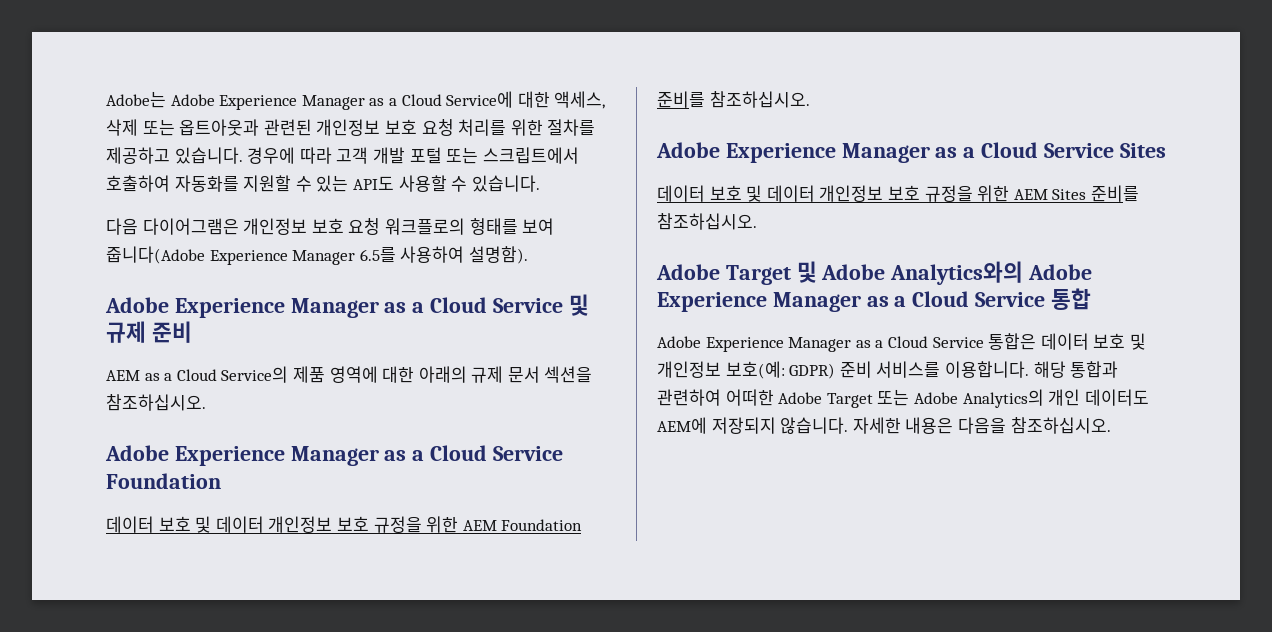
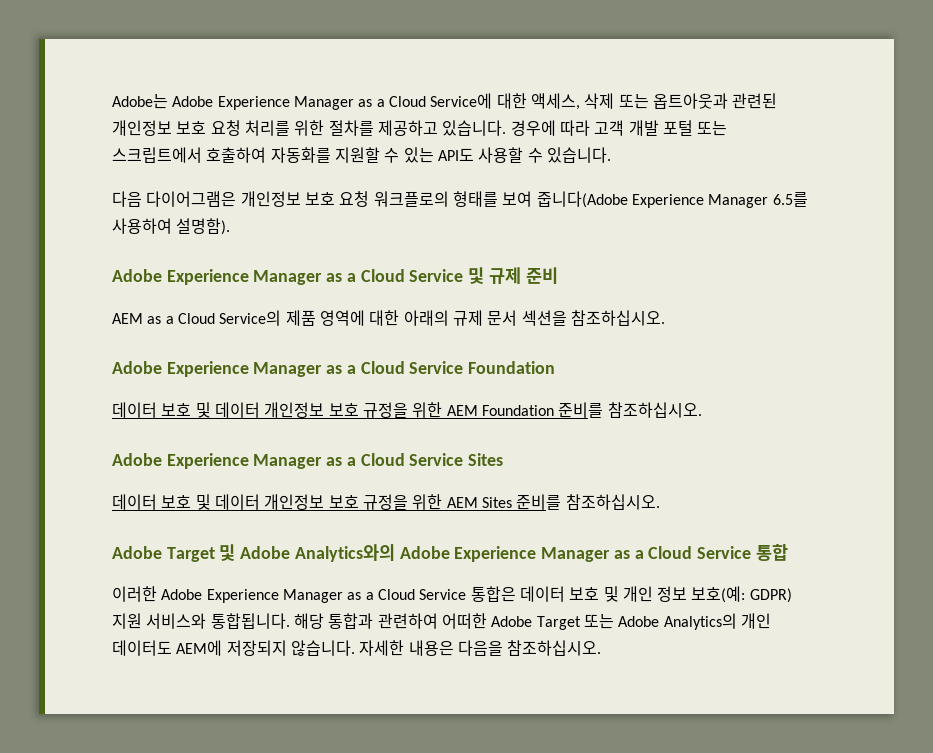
(1091, 299) none -> [112,586,157,602] 이러한
[657,361,1029,379] 개인정보 보호(예: GDPR) 준비 서비스를 이용합니다. -> [622,586,792,603] [112,613,290,629] 개인 정보 보호(예: GDPR) 지원 서비스와 통합됩니다.

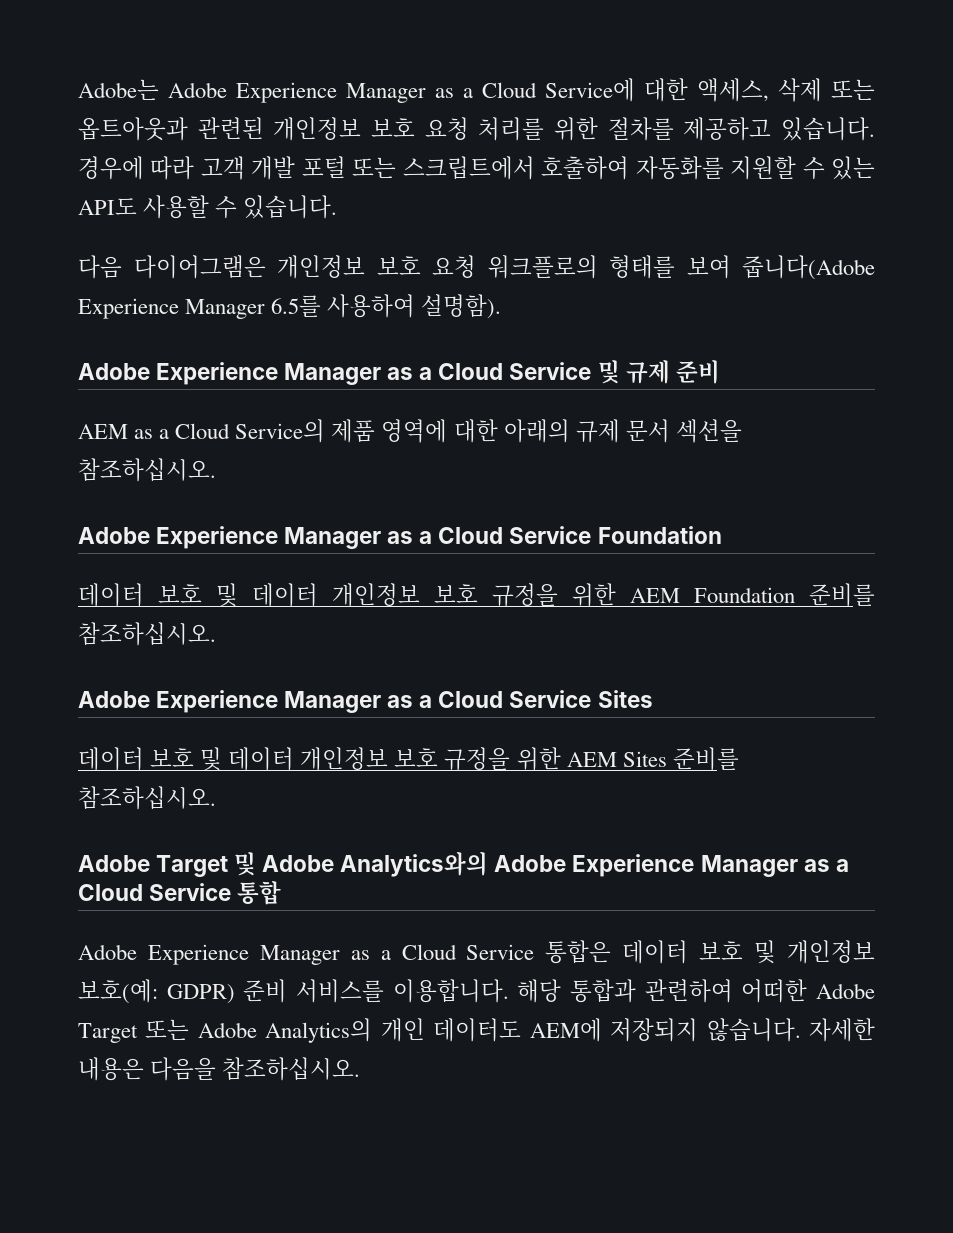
[112,586,157,602] 이러한 -> (282, 893) none
[622,586,792,603] [112,613,290,629] 개인 정보 보호(예: GDPR) 지원 서비스와 통합됩니다. -> [786,940,875,964] [78,979,509,1004] 개인정보 보호(예: GDPR) 준비 서비스를 이용합니다.

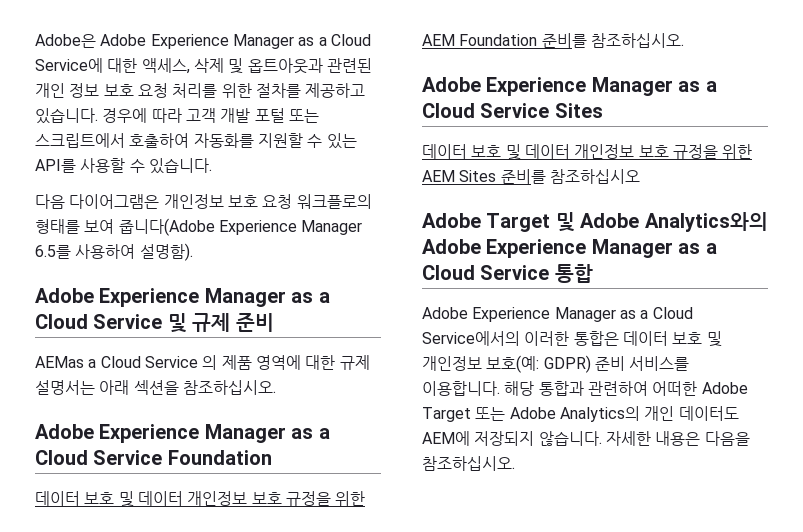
[78,79,159,100] Adobe는 -> [35,34,96,48] Adobe은
[831,79,875,100] 또는 -> [228,58,244,74] 및
[273,117,362,141] 개인정보 -> [35,83,100,98] 개인 정보
[78,198,137,215] API도 -> [35,159,76,173] API를
[78,419,670,443] AEM as a Cloud Service의 제품 영역에 대한 아래의 규제 문서 -> [35,355,370,370] [35,380,130,395] AEMas a Cloud Service 의 제품 영역에 대한 규제 설명서는 아래
[78,786,216,810] 참조하십시오. -> [549,169,640,184] 참조하십시오
[466,944,535,960] Service -> [422,331,570,346] Service에서의 이러한

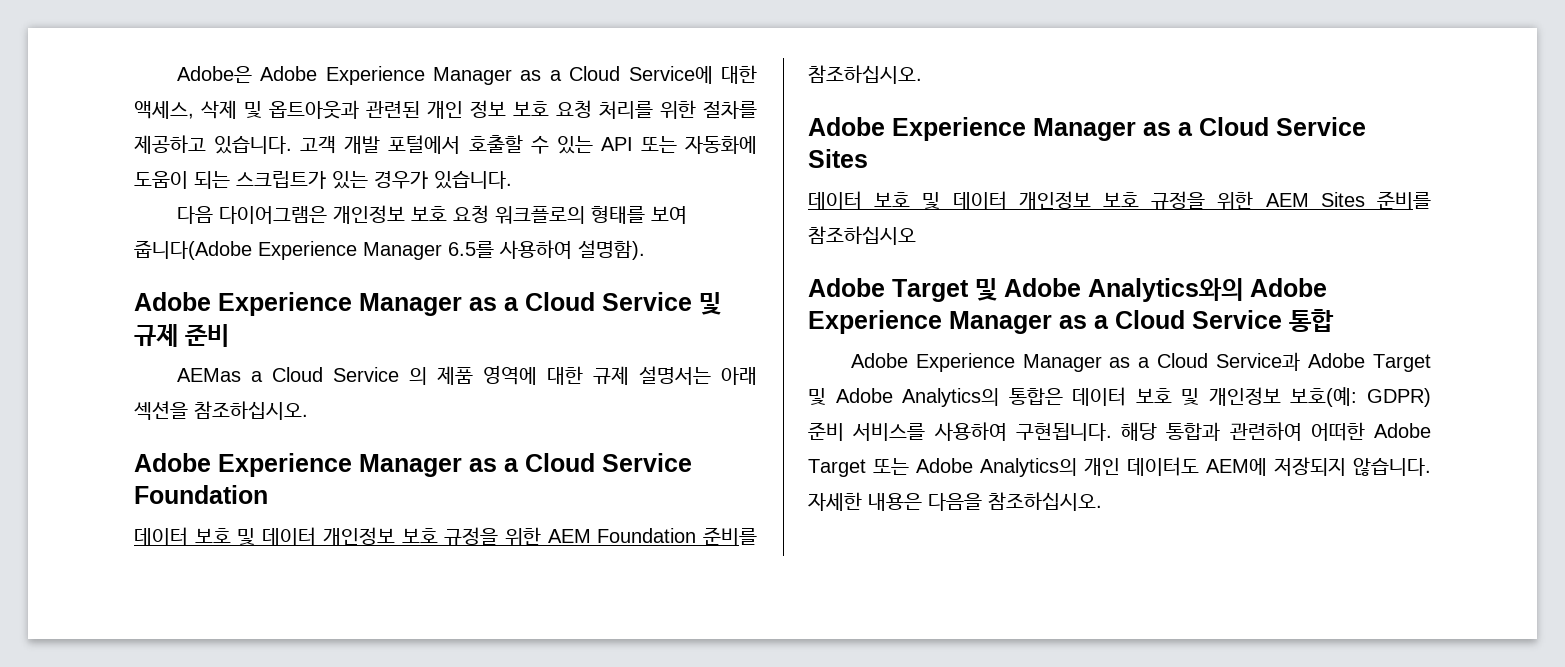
[102,108,319,123] [35,133,357,149] [35,158,145,173] 경우에 따라 고객 개발 포털 또는 스크립트에서 호출하여 자동화를 지원할 수 있는 API를 사용할 수 -> [300,135,758,154] [134,171,428,189] 고객 개발 포털에서 호출할 수 있는 API 또는 자동화에 도움이 되는 스크립트가 있는 경우가
[422,331,570,346] Service에서의 이러한 -> [1216,352,1431,372] [808,388,1000,407] Service과 Adobe Target 및 Adobe Analytics의
[422,381,500,396] 이용합니다. -> [933,422,1112,441] 사용하여 구현됩니다.

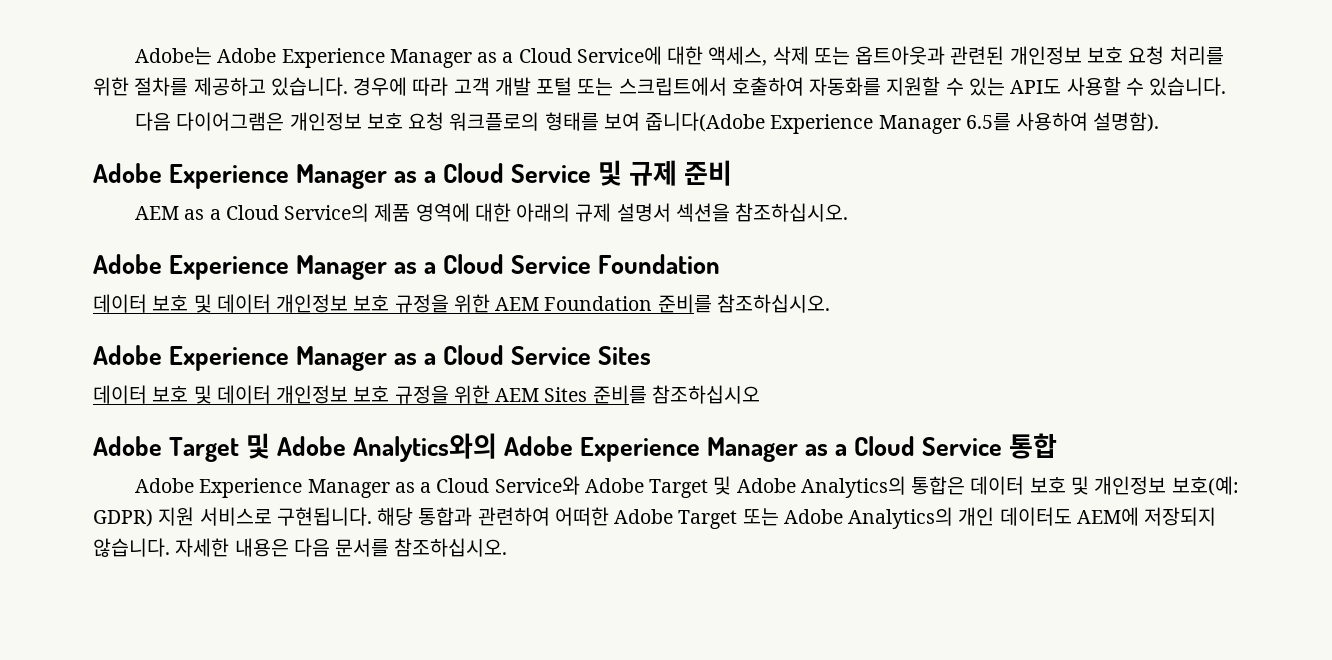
[176,66,252,83] Adobe은 -> [135,47,213,65] Adobe는
[244,101,262,118] 및 -> [813,47,850,65] 또는
[427,100,506,119] 개인 정보 -> [1009,46,1082,65] 개인정보
[300,135,758,154] [134,171,428,189] 고객 개발 포털에서 호출할 수 있는 API 또는 자동화에 도움이 되는 스크립트가 있는 경우가 -> [353,77,1144,96] 경우에 따라 고객 개발 포털 또는 스크립트에서 호출하여 자동화를 지원할 수 있는 API도 사용할 수
[176,365,757,385] AEMas a Cloud Service 의 제품 영역에 대한 규제 설명서는 아래 -> [135,203,671,222] AEM as a Cloud Service의 제품 영역에 대한 아래의 규제 설명서
[1216,352,1301,371] Service과 -> [494,476,580,495] Service와
[808,422,1007,441] 준비 서비스를 사용하여 -> [158,507,272,526] 지원 서비스로
[928,493,982,511] 다음을 -> [293,538,390,557] 다음 문서를

